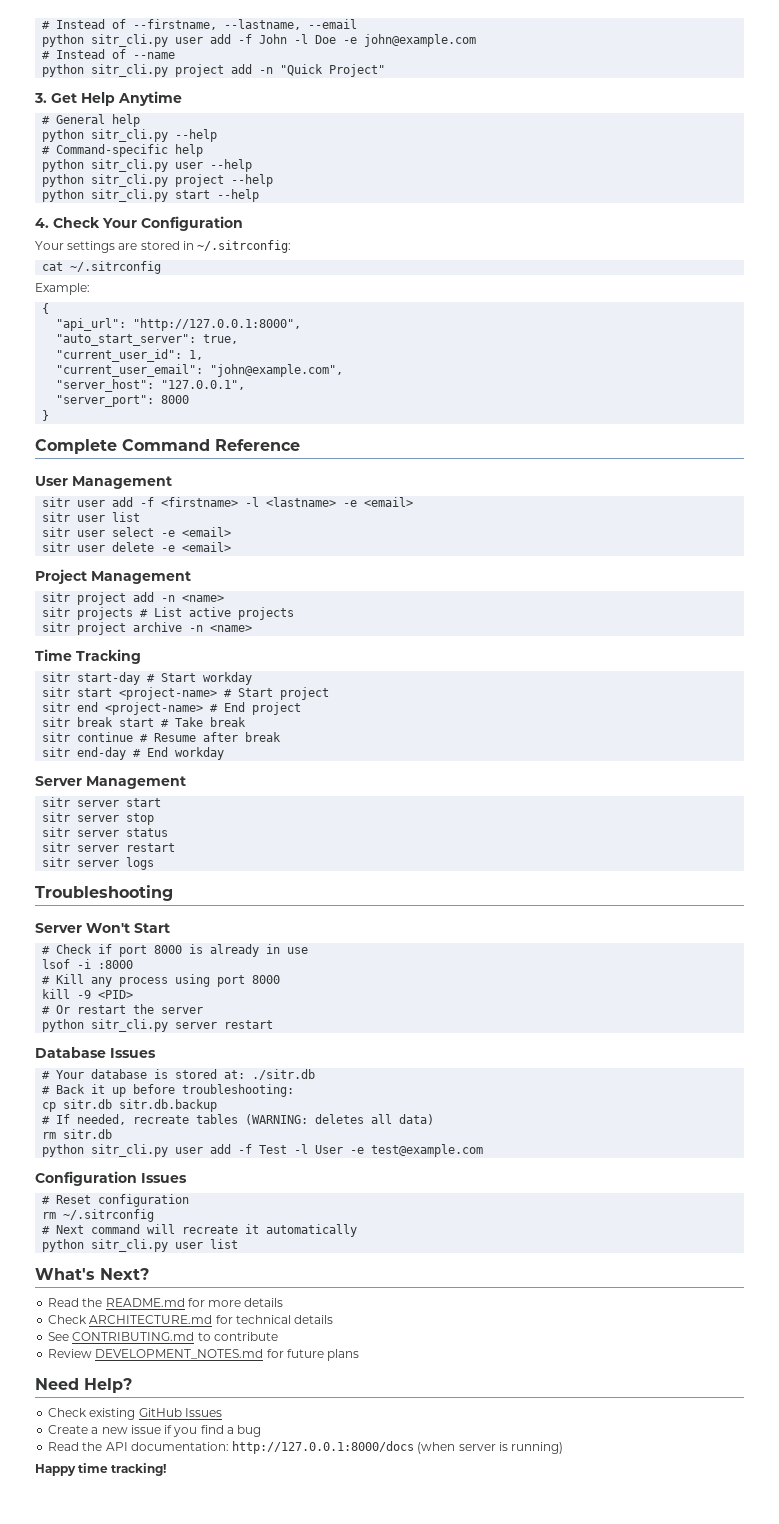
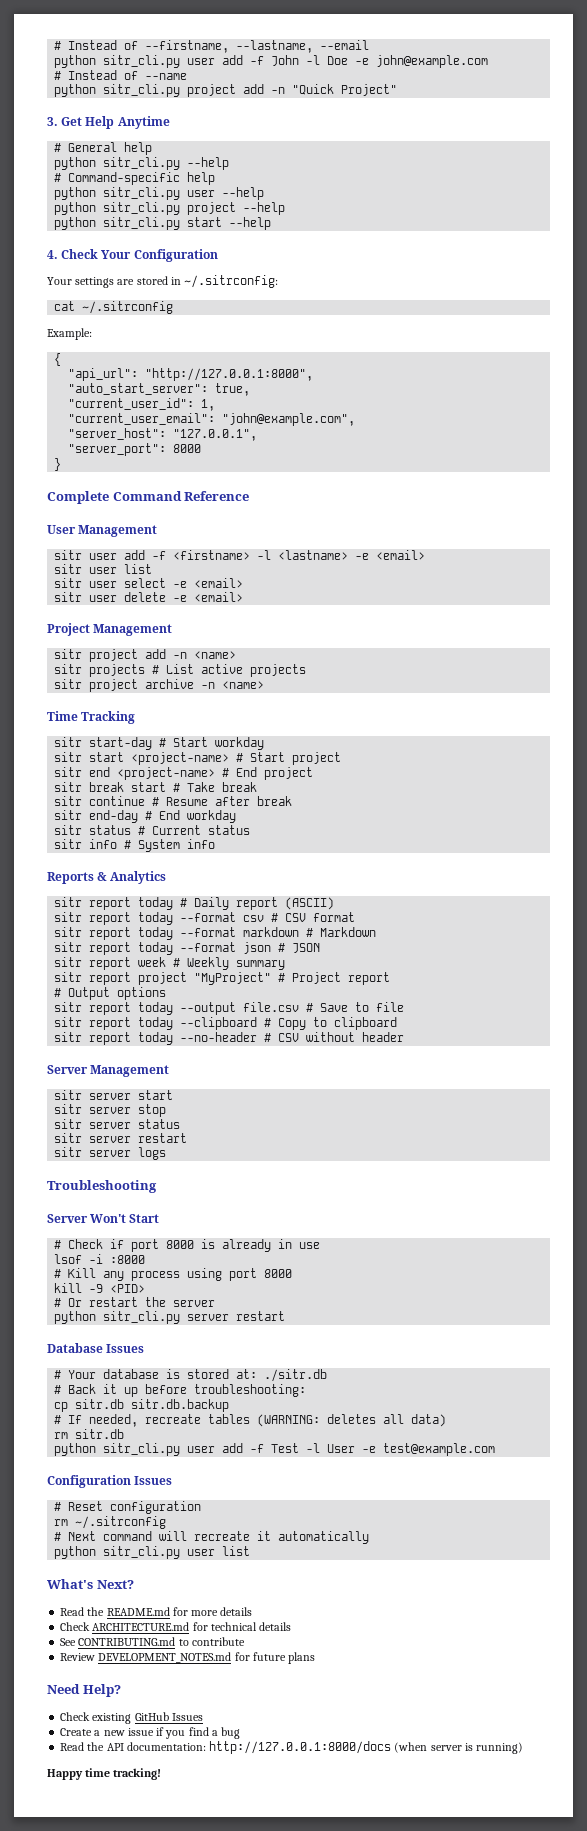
(225, 753) none -> [54,825,251,835] [54,839,216,852] [47,871,167,884] [54,897,335,910] [54,912,356,925] [54,927,377,940] [54,942,321,955] [54,957,286,970] [54,972,391,985] [54,987,167,1000] [54,1002,405,1015] [54,1017,398,1030] [54,1032,405,1045] // sitr status # Current status // sitr info # System info // Reports & Analytics // sitr report today # Daily report (ASCII) // sitr report today --format csv # CSV format // sitr report today --format markdown # Markdown // sitr report today --format json # JSON // sitr report week # Weekly summary // sitr report project "MyProject" # Project report // # Output options // sitr report today --output file.csv # Save to file // sitr report today --clipboard # Copy to clipboard // sitr report today --no-header # CSV without header

